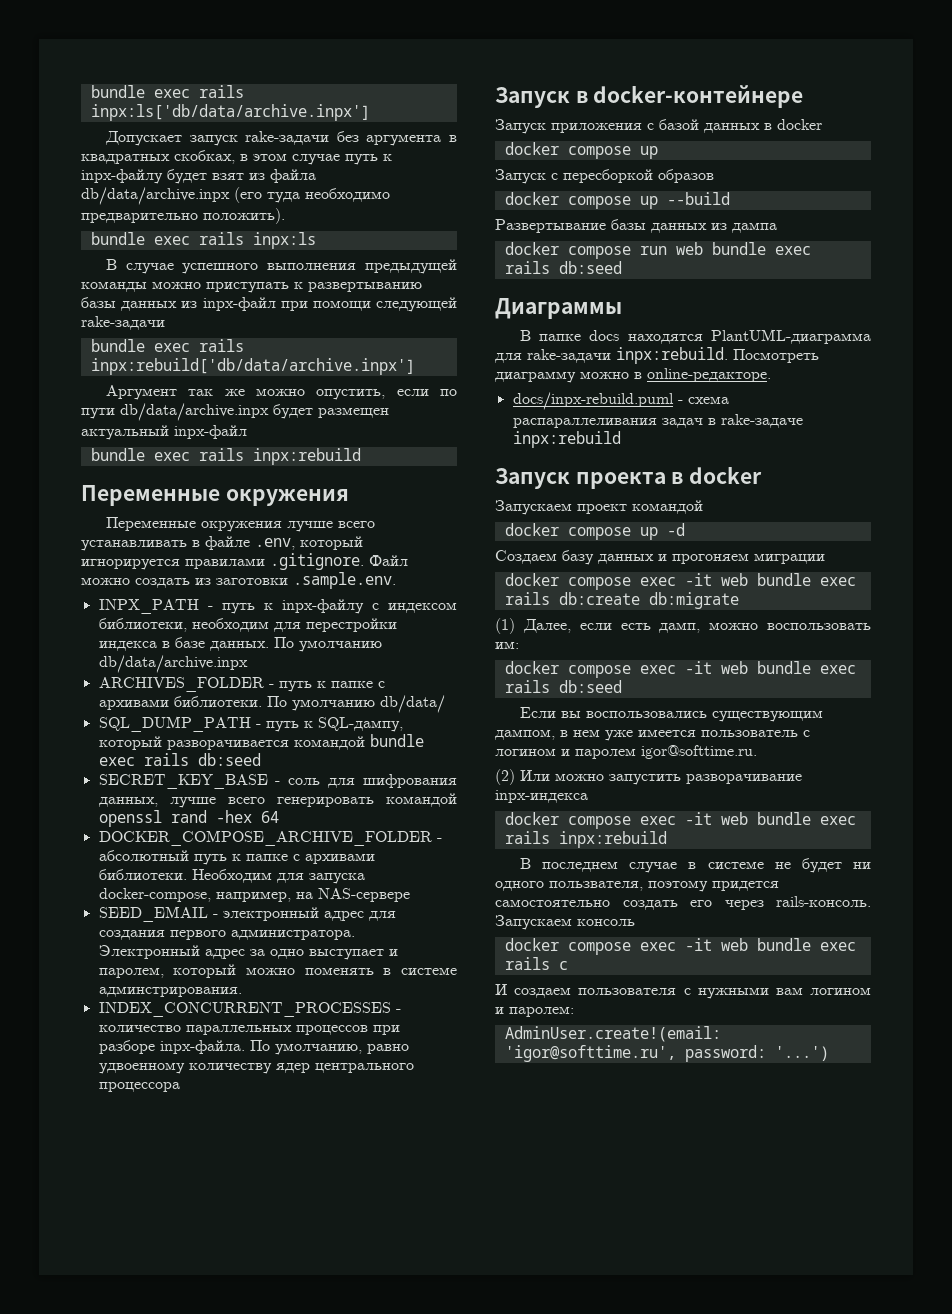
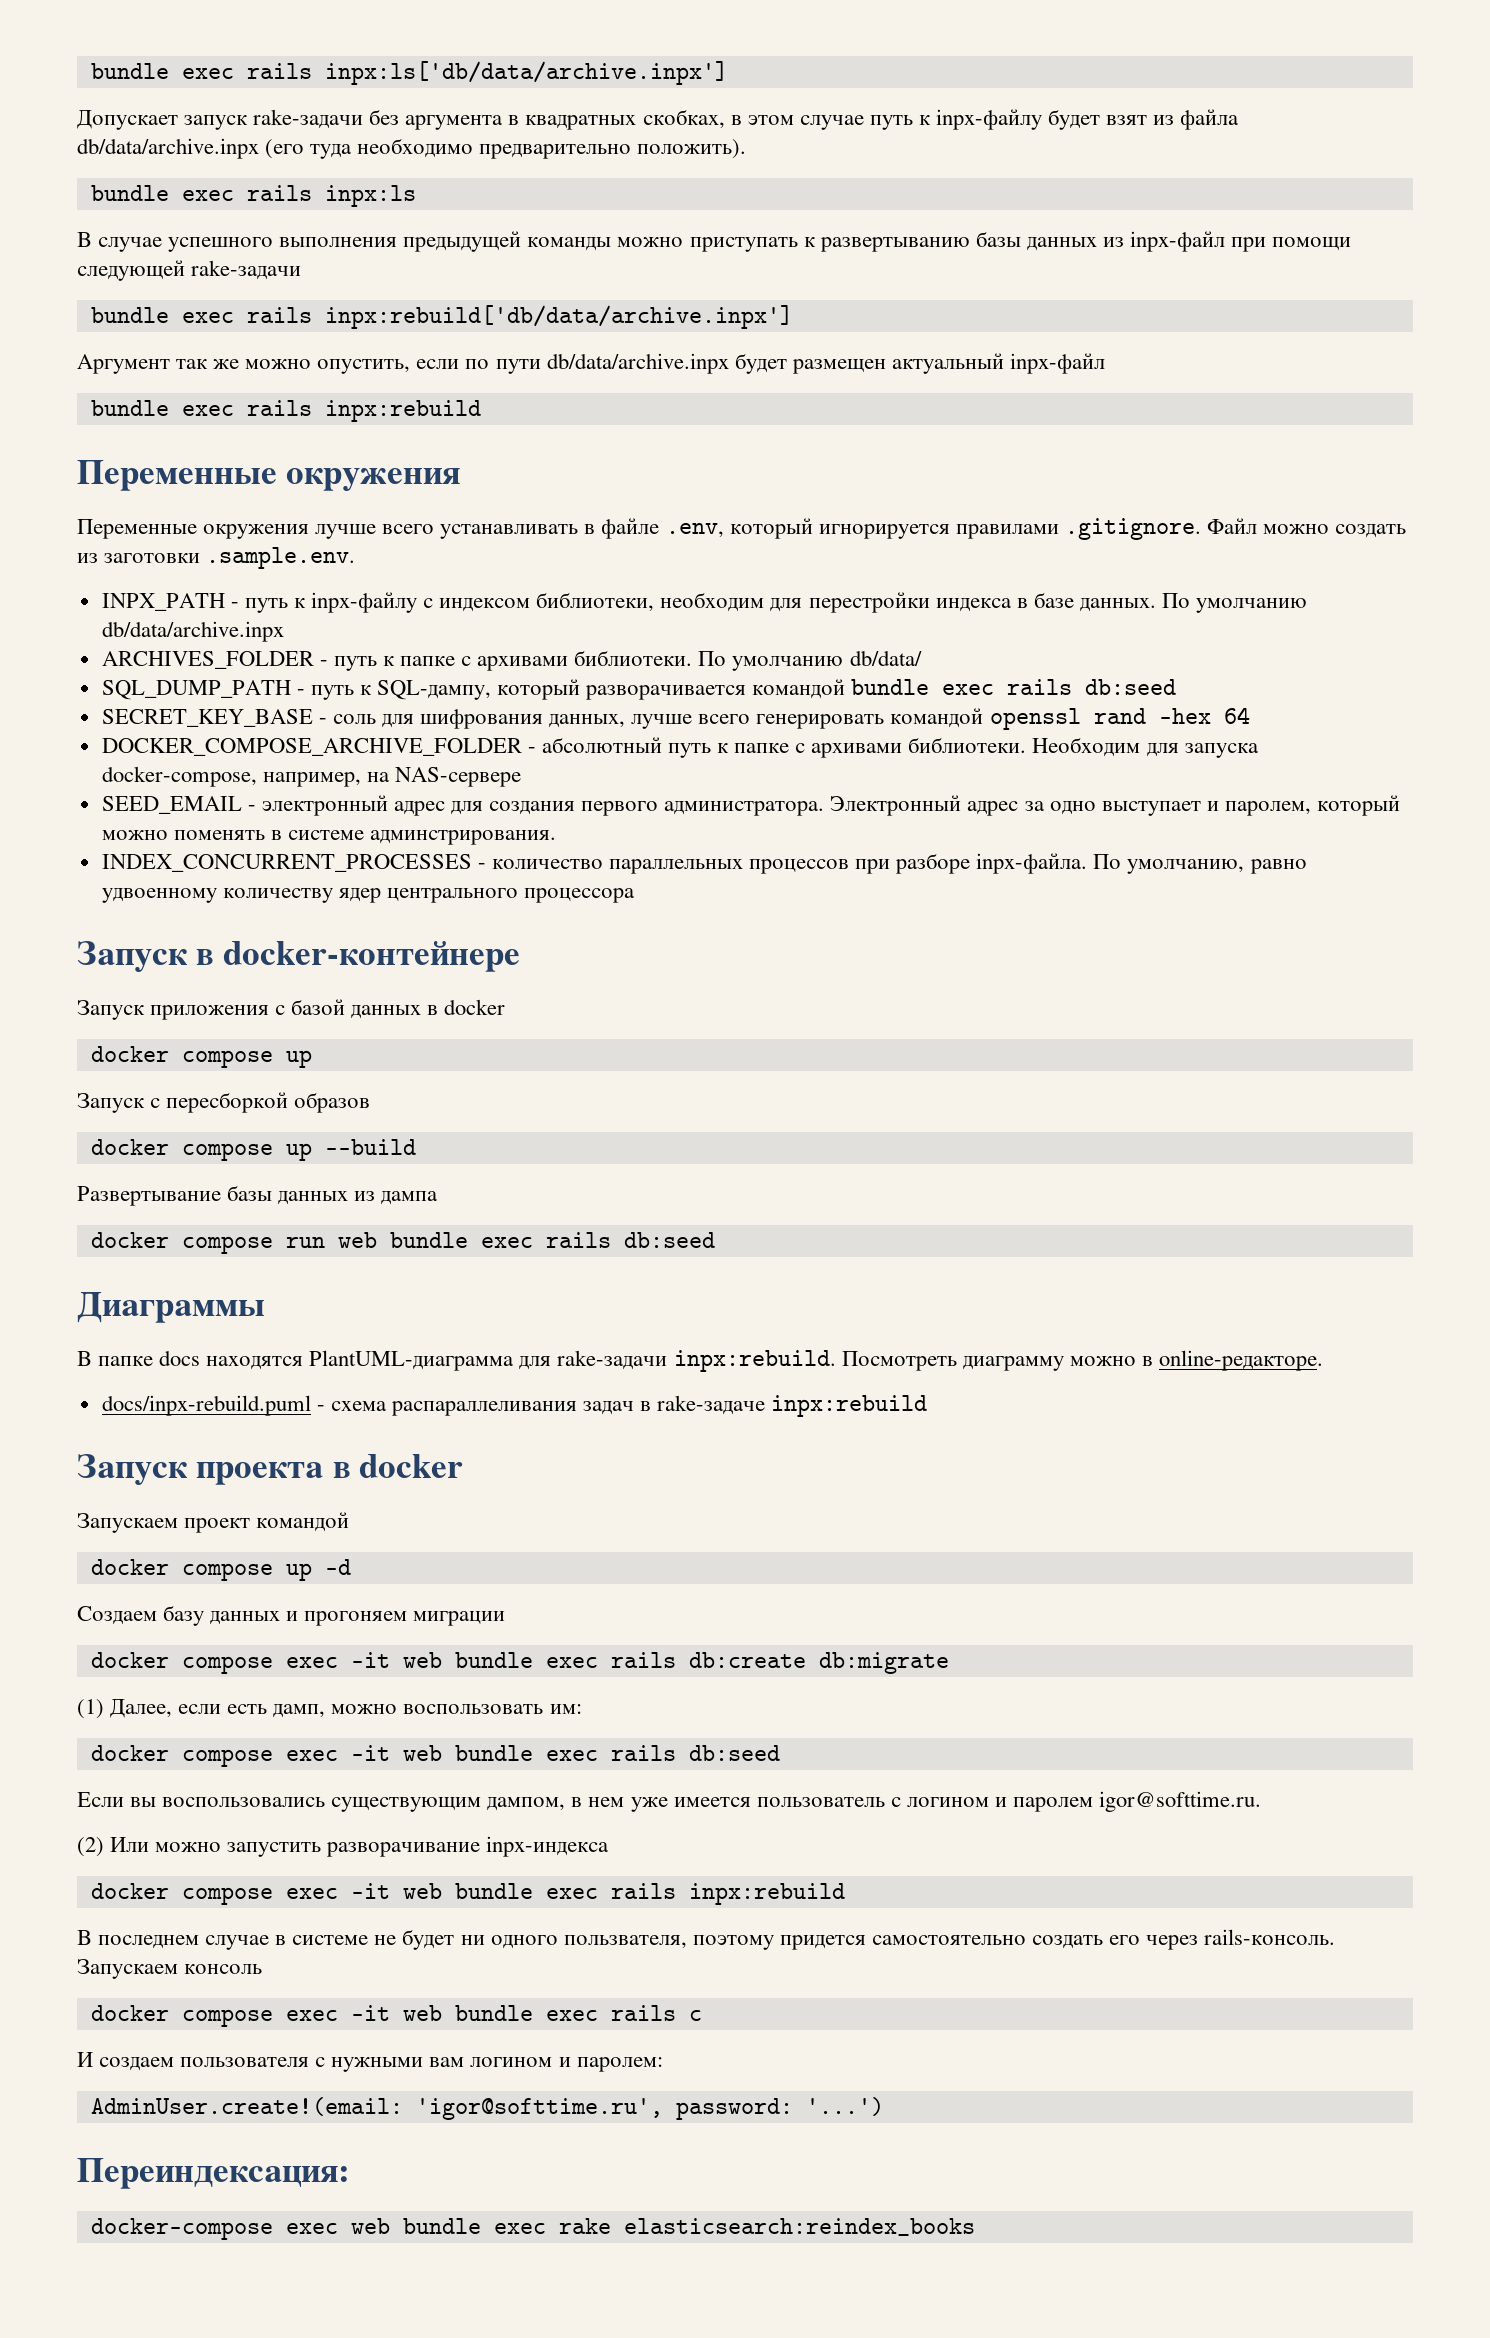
(829, 1053) none -> [77,2158,350,2189] [90,2218,975,2240] // Переиндексация: // docker-compose exec web bundle exec rake elasticsearch:reindex_books

